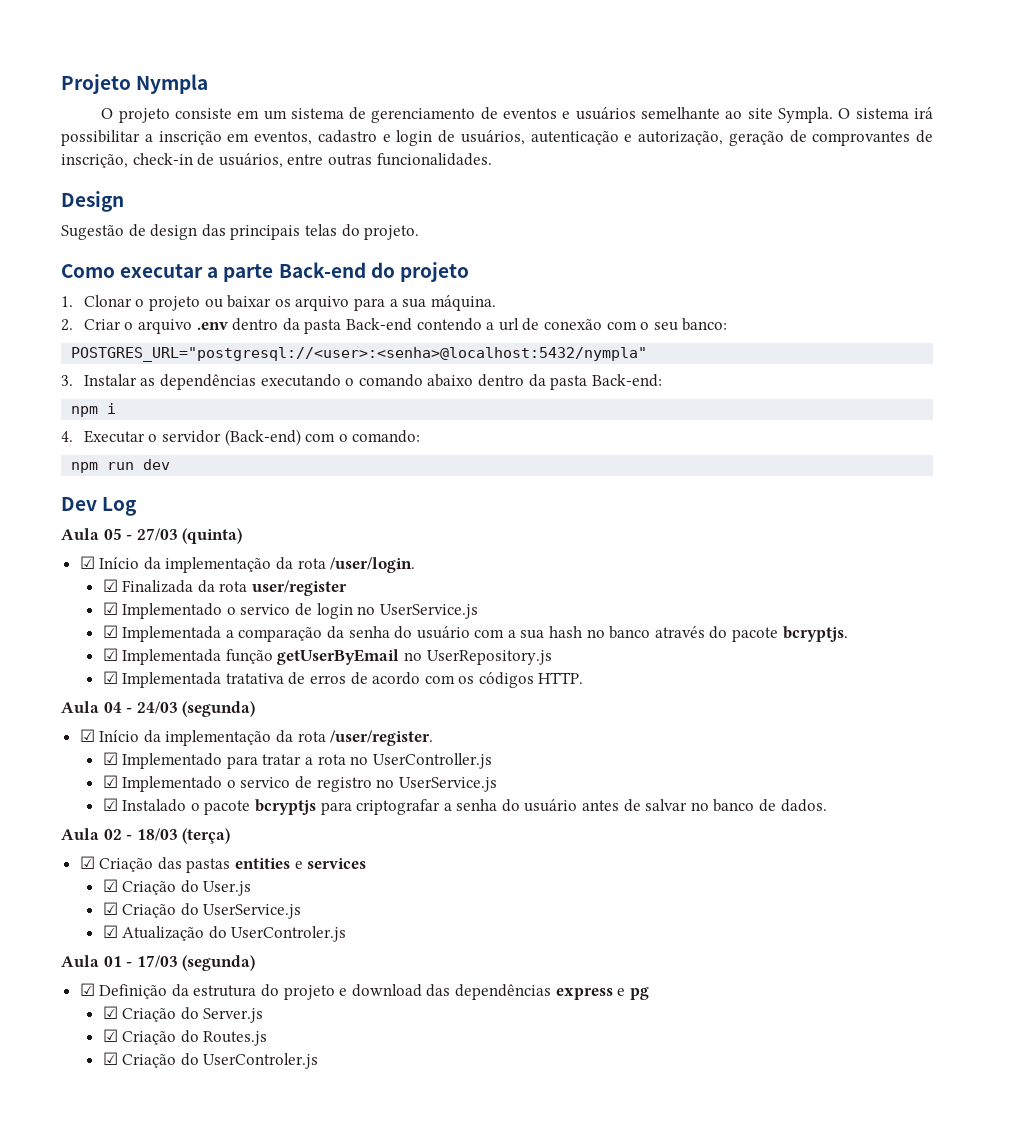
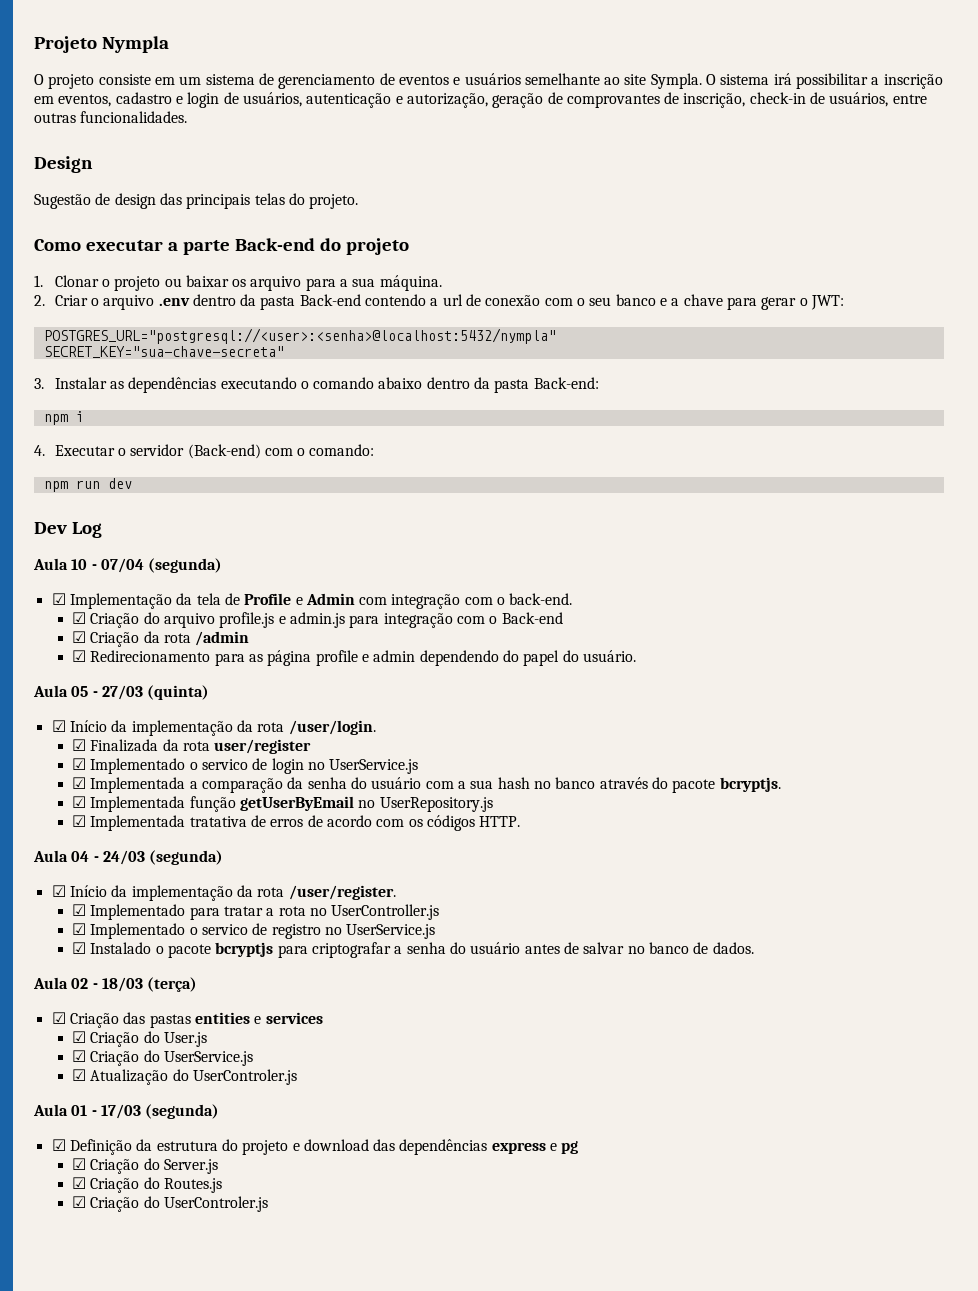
[682,318,728,331] banco: -> [615,294,844,310] banco e a chave para gerar o JWT:
(648, 354) none -> [43,346,284,358] // SECRET_KEY="sua-chave-secreta"
(138, 506) none -> [33,558,223,573] [51,593,573,609] [72,612,563,628] [72,631,250,647] [72,650,636,666] // Aula 10 - 07/04 (segunda) // ☑ Implementação da tela de Profile e Admin com integração com o back-end. // ☑ Criação do arquivo profile.js e admin.js para integração com o Back-end // ☑ Criação da rota /admin // ☑ Redirecionamento para as página profile e admin dependendo do papel do usuário.

